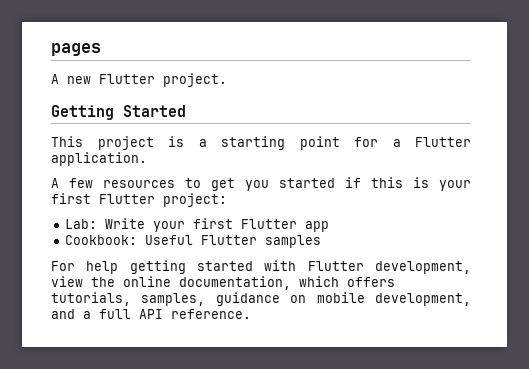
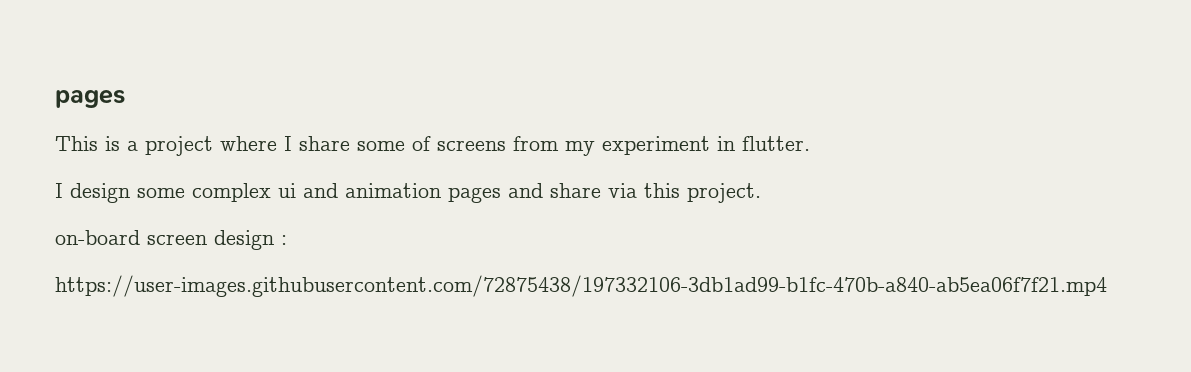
[51,73,227,87] [51,105,186,120] [51,136,471,150] [51,152,147,166] [51,177,471,191] [51,193,227,207] [65,218,330,232] [65,235,322,248] [51,260,471,274] [51,276,395,290] [51,292,471,306] [51,309,251,319] A new Flutter project. // Getting Started // This project is a starting point for a Flutter application. // A few resources to get you started if this is your first Flutter project: // Lab: Write your first Flutter app // Cookbook: Useful Flutter samples // For help getting started with Flutter development, view the online documentation, which offers tutorials, samples, guidance on mobile development, and a full API reference. -> [55,136,810,156] [55,183,761,203] [55,230,287,250] [55,275,1107,297] This is a project where I share some of screens from my experiment in flutter. // I design some complex ui and animation pages and share via this project. // on-board screen design : // https://user-images.githubusercontent.com/72875438/197332106-3db1ad99-b1fc-470b-a840-ab5ea06f7f21.mp4

